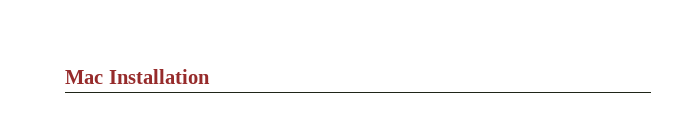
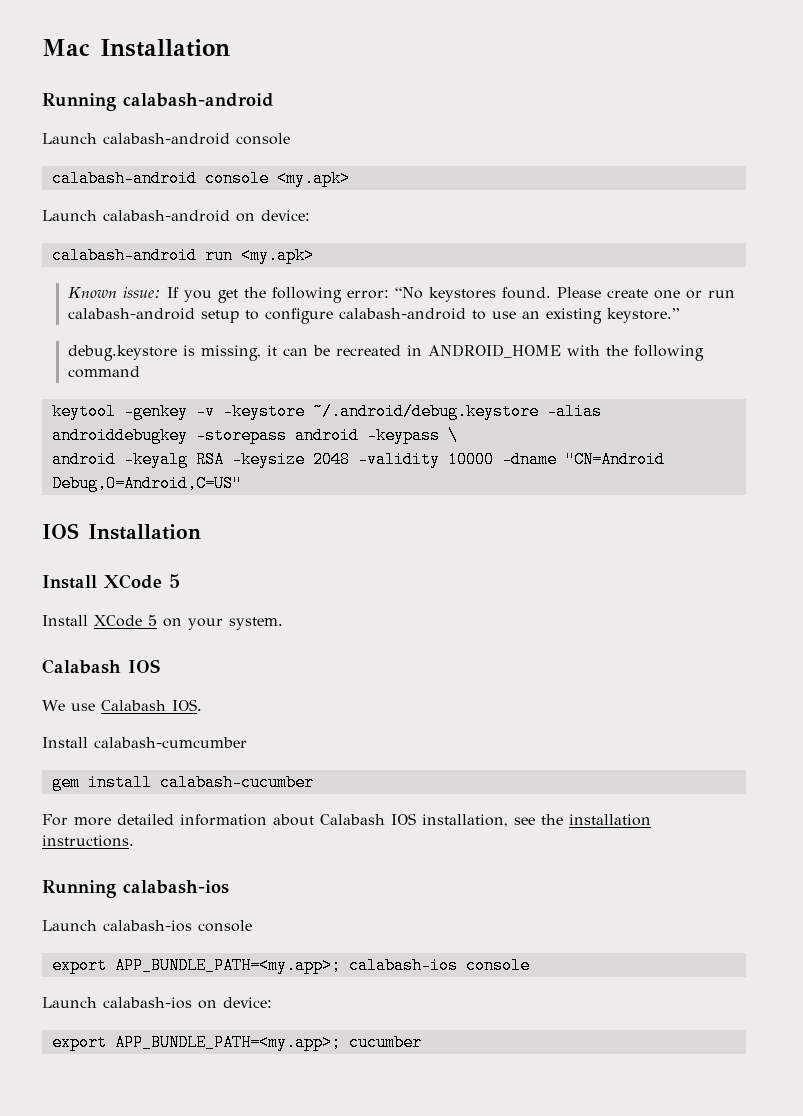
(210, 76) none -> [42,93,274,111] [42,133,290,145] [51,170,350,187] [42,210,310,222] [51,247,314,264] [67,287,735,303] [67,308,679,324] [67,344,704,361] [67,366,140,378] [51,403,602,420] [51,427,458,444] [51,451,665,468] [51,475,242,492] [42,523,201,540] [42,574,180,589] [42,615,283,630] [42,659,160,674] [42,699,202,711] [42,737,247,748] [51,774,314,791] [42,813,651,827] [42,835,134,847] [42,880,229,898] [42,920,252,932] [51,957,530,974] [42,997,272,1009] [51,1034,422,1051] // Running calabash-android // Launch calabash-android console // calabash-android console <my.apk> // Launch calabash-android on device: // calabash-android run <my.apk> // Known issue: If you get the following error: “No keystores found. Please create one or run calabash-android setup to configure calabash-android to use an existing keystore.” // debug.keystore is missing, it can be recreated in ANDROID_HOME with the following command // keytool -genkey -v -keystore ~/.android/debug.keystore -alias androiddebugkey -storepass android -keypass \ // android -keyalg RSA -keysize 2048 -validity 10000 -dname "CN=Android Debug,O=Android,C=US" // IOS Installation // Install XCode 5 // Install XCode 5 on your system. // Calabash IOS // We use Calabash IOS. // Install calabash-cumcumber // gem install calabash-cucumber // For more detailed information about Calabash IOS installation, see the installation instructions. // Running calabash-ios // Launch calabash-ios console // export APP_BUNDLE_PATH=<my.app>; calabash-ios console // Launch calabash-ios on device: // export APP_BUNDLE_PATH=<my.app>; cucumber

